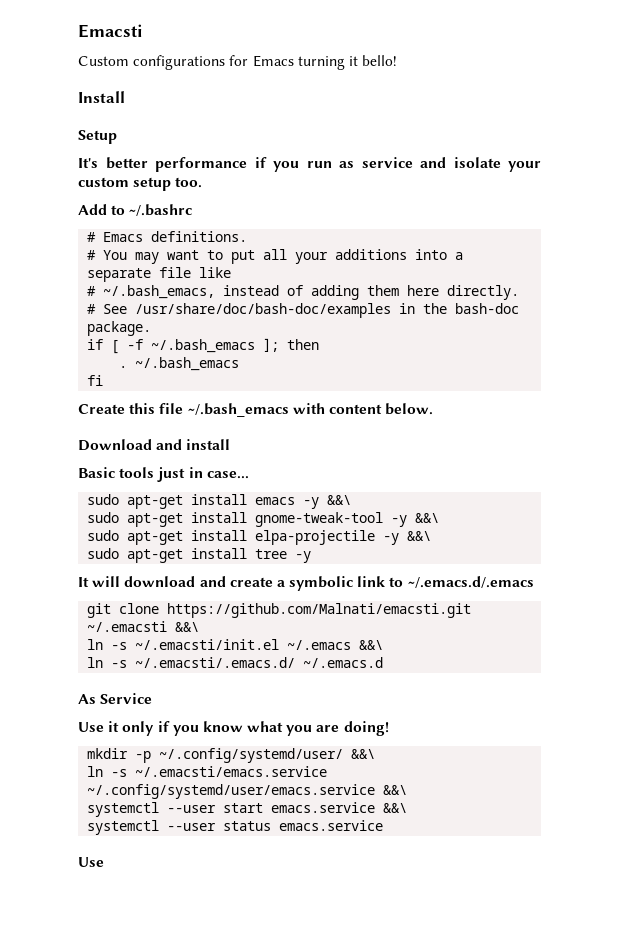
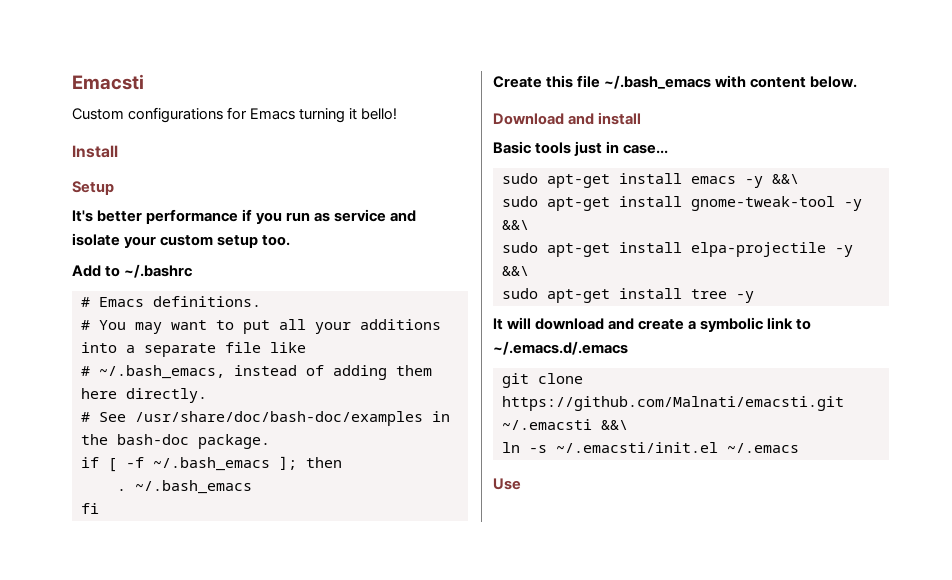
[359,640,384,650] [87,657,384,668] [78,693,153,704] [78,721,389,736] [87,748,376,763] [87,766,328,777] [87,784,408,799] [87,802,408,817] [87,820,384,835] &&\ // ln -s ~/.emacsti/.emacs.d/ ~/.emacs.d // As Service // Use it only if you know what you are doing! // mkdir -p ~/.config/systemd/user/ &&\ // ln -s ~/.emacsti/emacs.service ~/.config/systemd/user/emacs.service &&\ // systemctl --user start emacs.service &&\ // systemctl --user status emacs.service -> (799, 448) none

